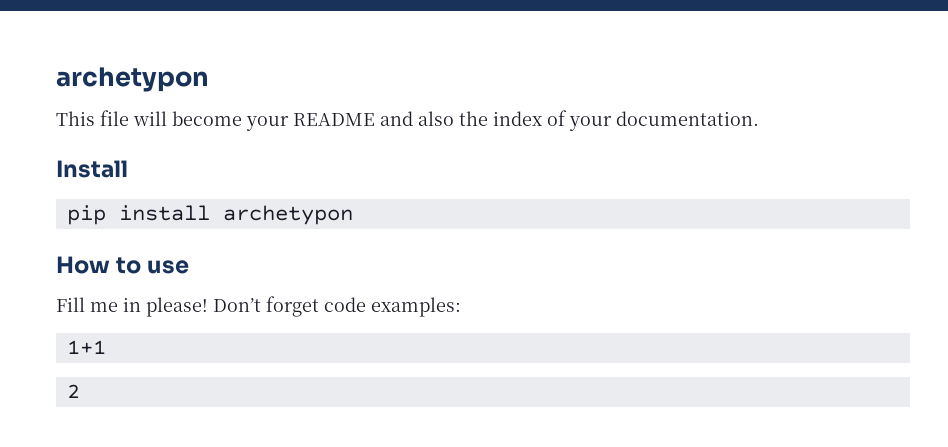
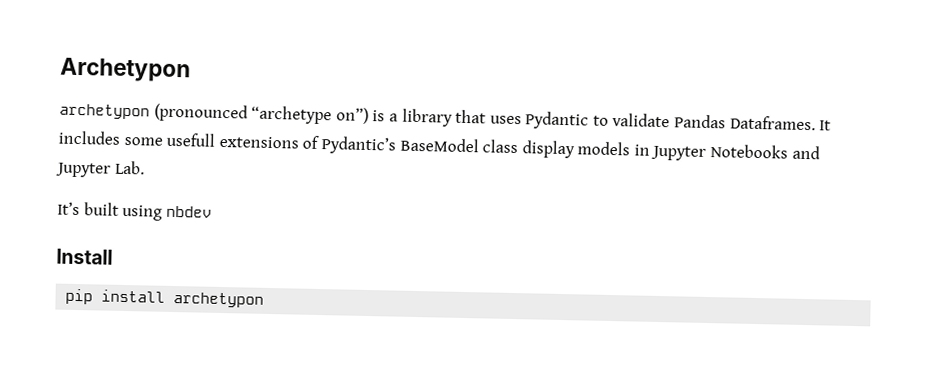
[56,67,209,92] [56,110,759,131] [56,160,128,178] [66,205,353,225] [56,256,190,274] [56,296,461,317] [66,340,106,354] [66,384,80,398] archetypon // This file will become your README and also the index of your documentation. // Install // pip install archetypon // How to use // Fill me in please! Don’t forget code examples: // 1+1 // 2 -> [60,57,191,83] [59,103,832,131] [58,130,820,161] [56,160,145,178] [57,201,212,221] [56,248,113,265] [65,288,265,308] Archetypon // archetypon (pronounced “archetype on”) is a library that uses Pydantic to validate Pandas Dataframes. It includes some usefull extensions of Pydantic’s BaseModel class display models in Jupyter Notebooks and Jupyter Lab. // It’s built using nbdev // Install // pip install archetypon

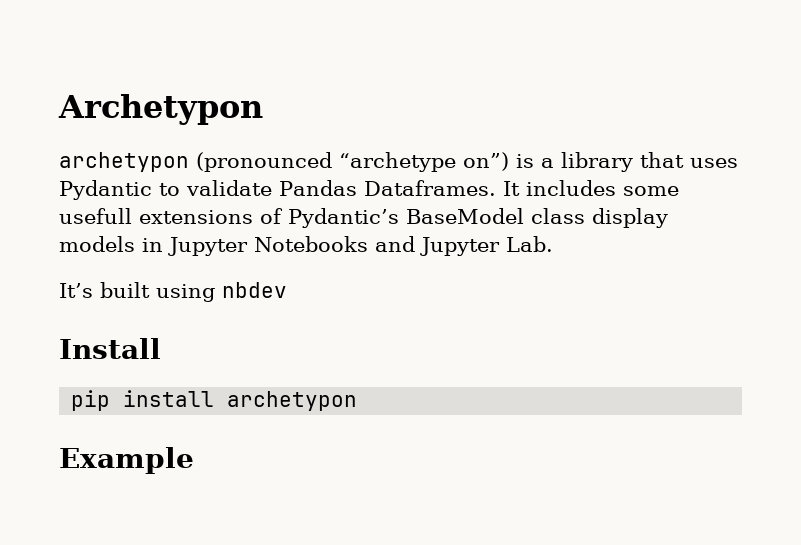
(265, 300) none -> [59,447,194,474] // Example

